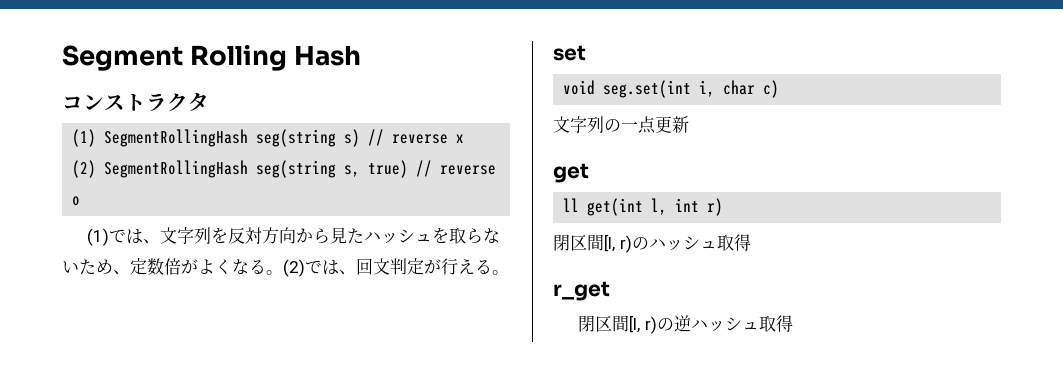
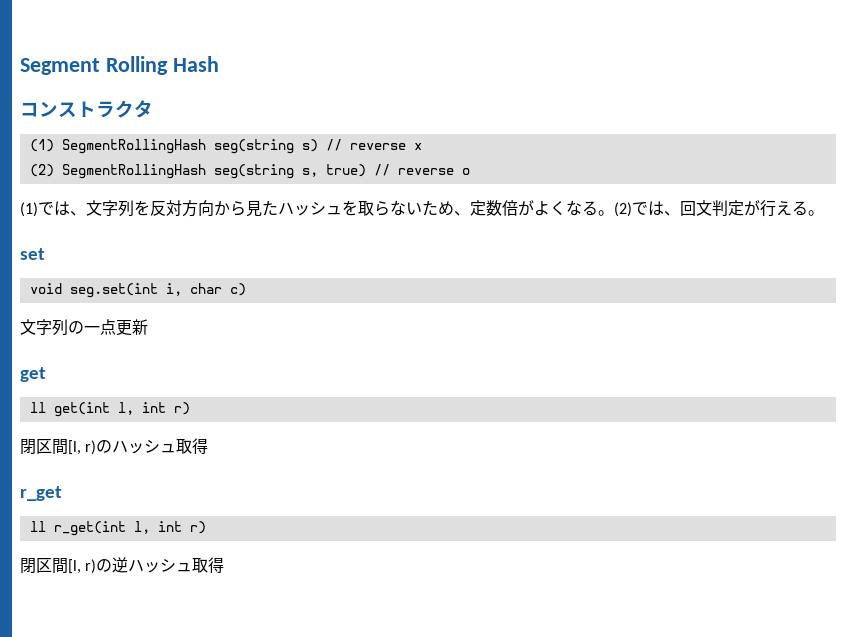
(610, 291) none -> [29,521,206,536] // ll r_get(int l, int r)

